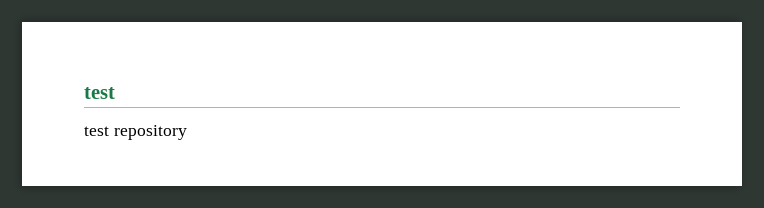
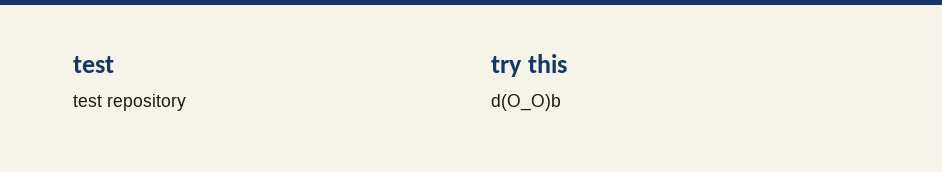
(187, 132) none -> [491,54,568,77] [491,94,561,111] // try this // d(O_O)b

